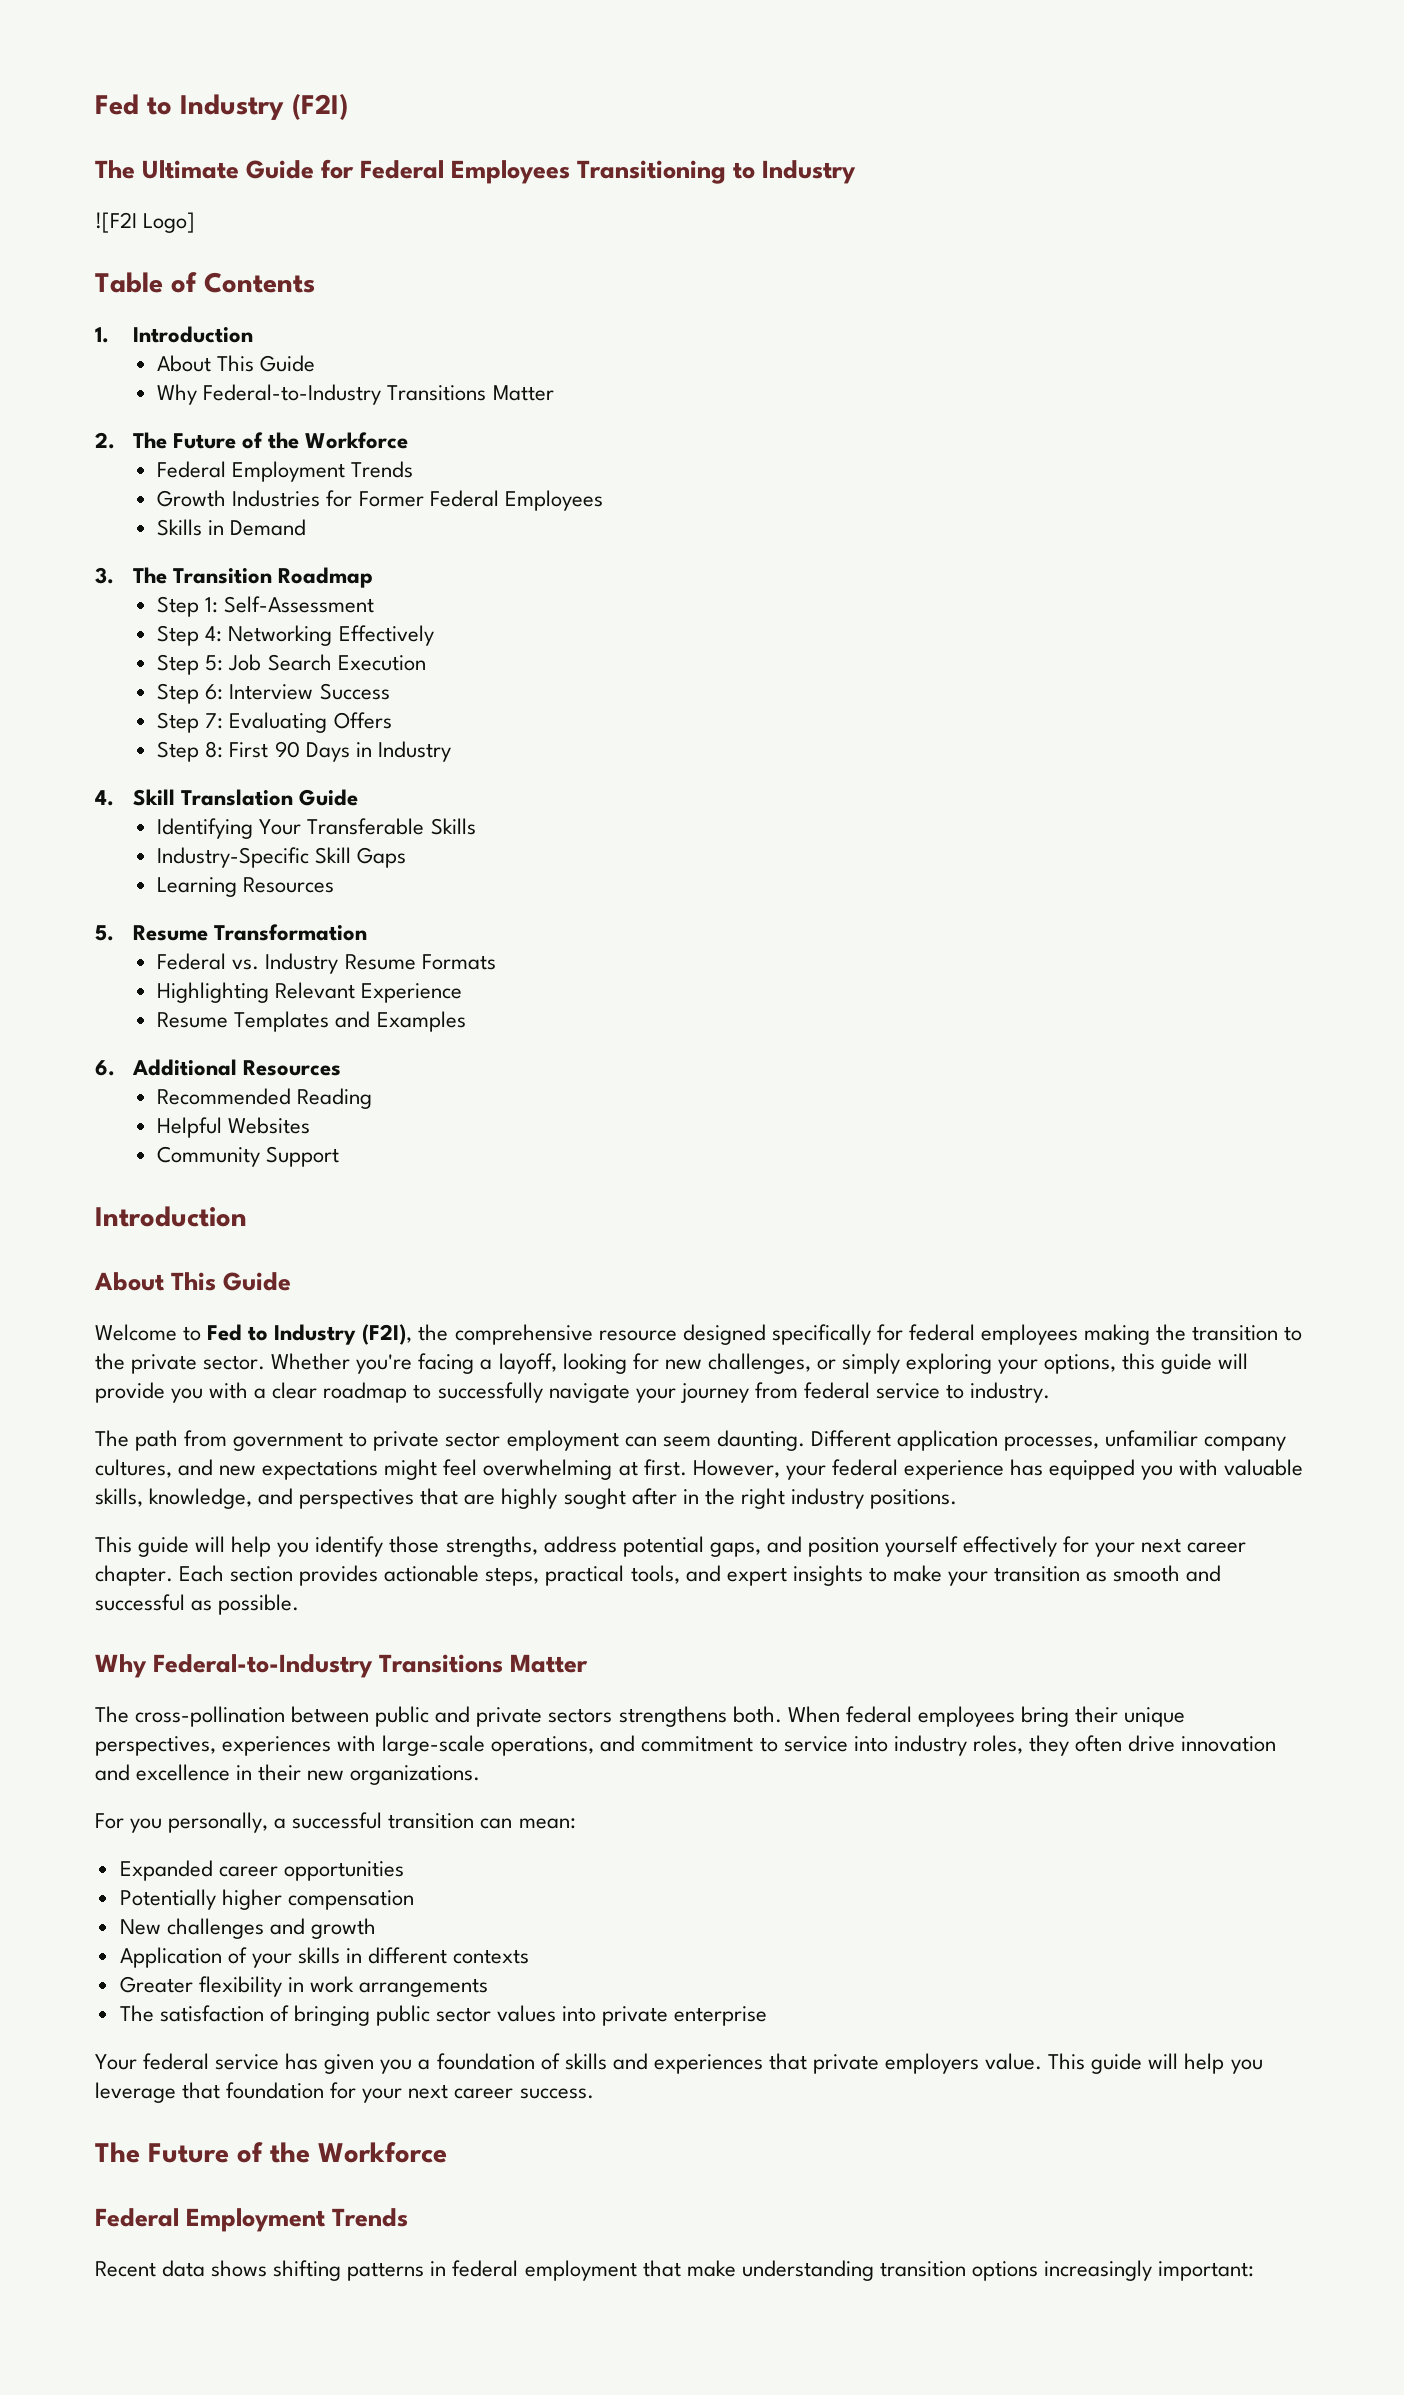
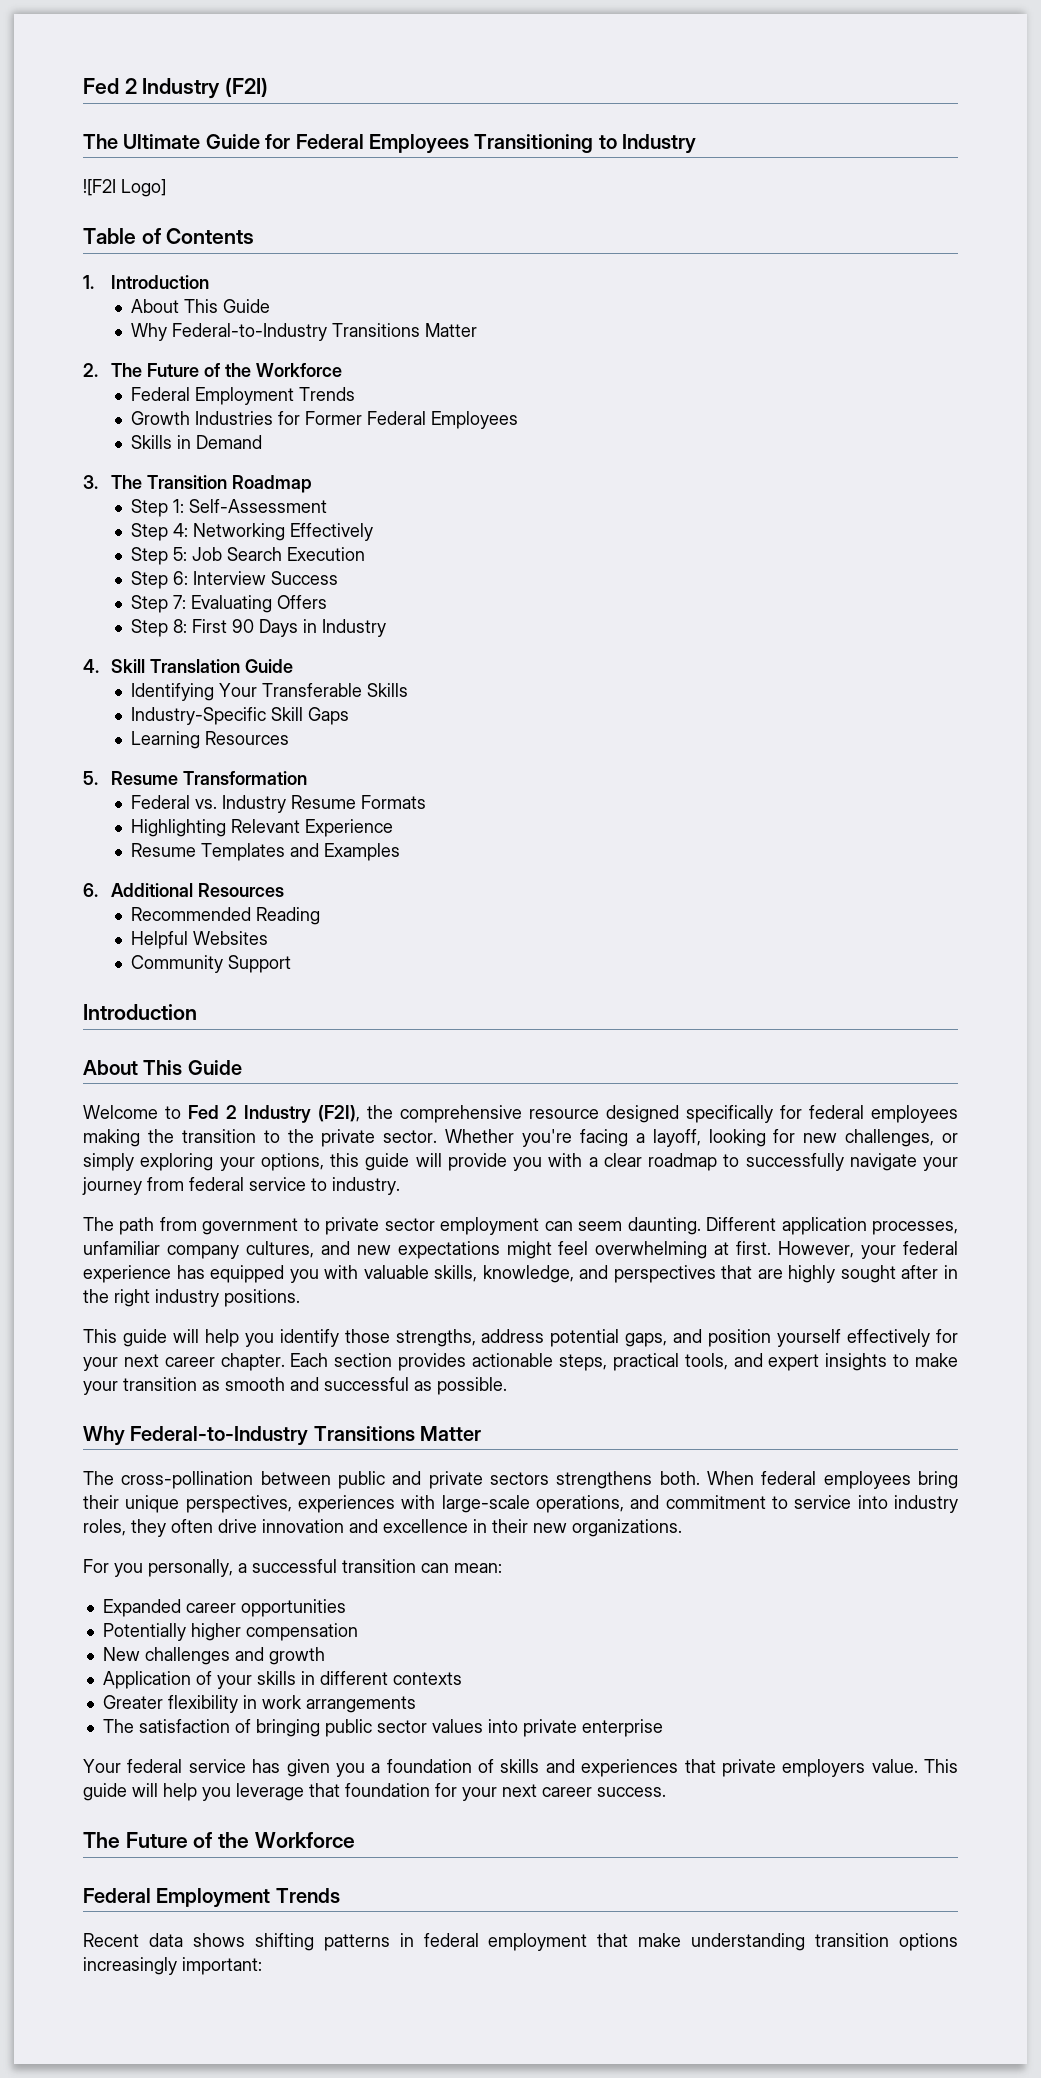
[95,94,172,115] Fed to -> [83,78,137,94] Fed 2
[248,1326,269,1341] to -> [226,1105,237,1119] 2

